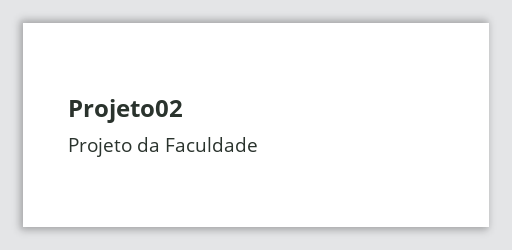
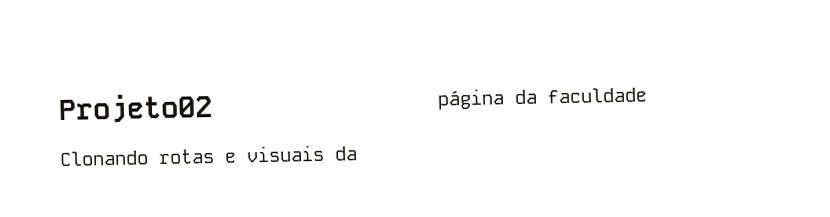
[68,137,258,157] Projeto da Faculdade -> [59,144,358,167] [437,87,647,110] Clonando rotas e visuais da página da faculdade

